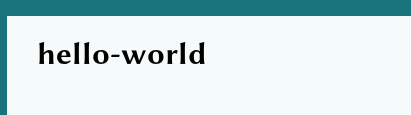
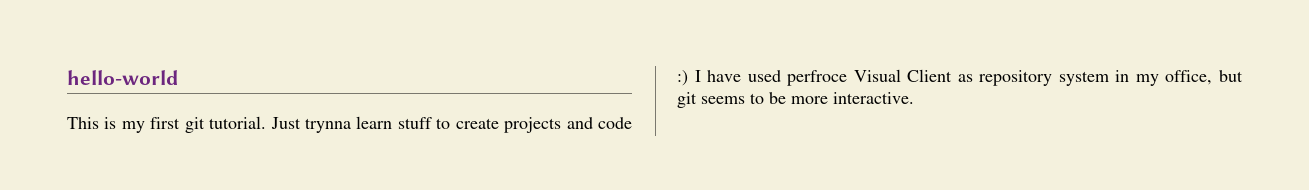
(207, 53) none -> [67,116,633,133] [677,69,1243,86] [677,92,914,108] // This is my first git tutorial. Just trynna learn stuff to create projects and code :) I have used perfroce Visual Client as repository system in my office, but git seems to be more interactive.

